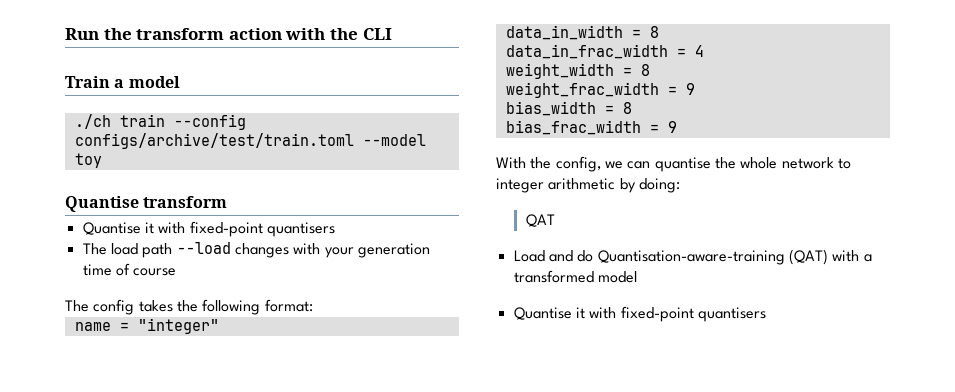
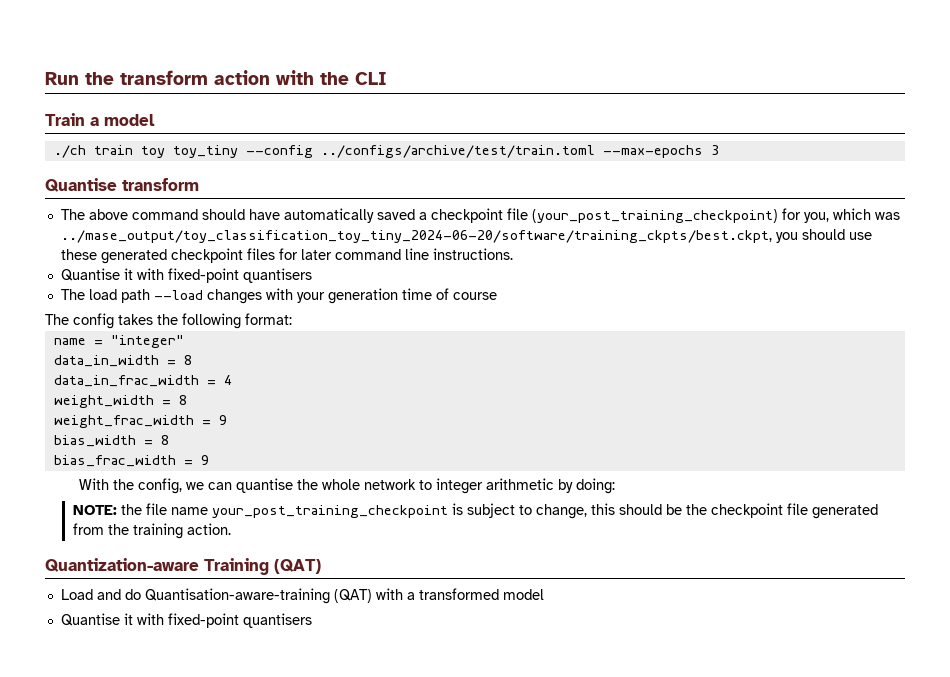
[173,114,246,130] [74,133,426,149] [74,153,102,168] [65,196,228,212] --config configs/archive/test/train.toml --model toy // Quantise transform -> [140,145,719,158] [45,178,199,192] [60,208,900,223] [60,229,872,243] [60,248,513,264] toy toy_tiny --config ../configs/archive/test/train.toml --max-epochs 3 // Quantise transform // The above command should have automatically saved a checkpoint file (your_post_training_checkpoint) for you, which was ../mase_output/toy_classification_toy_tiny_2024-06-20/software/training_ckpts/best.ckpt, you should use these generated checkpoint files for later command line instructions.
[525,214,555,227] QAT -> [72,503,878,519] [72,523,231,539] [45,558,321,575] NOTE: the file name your_post_training_checkpoint is subject to change, this should be the checkpoint file generated from the training action. // Quantization-aware Training (QAT)

